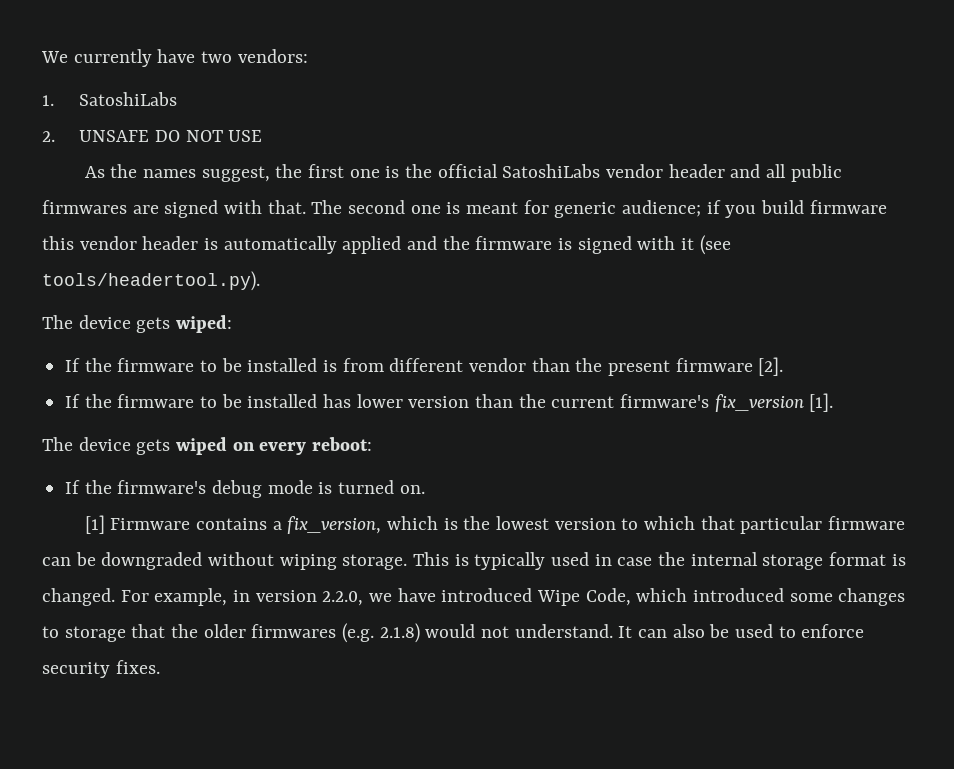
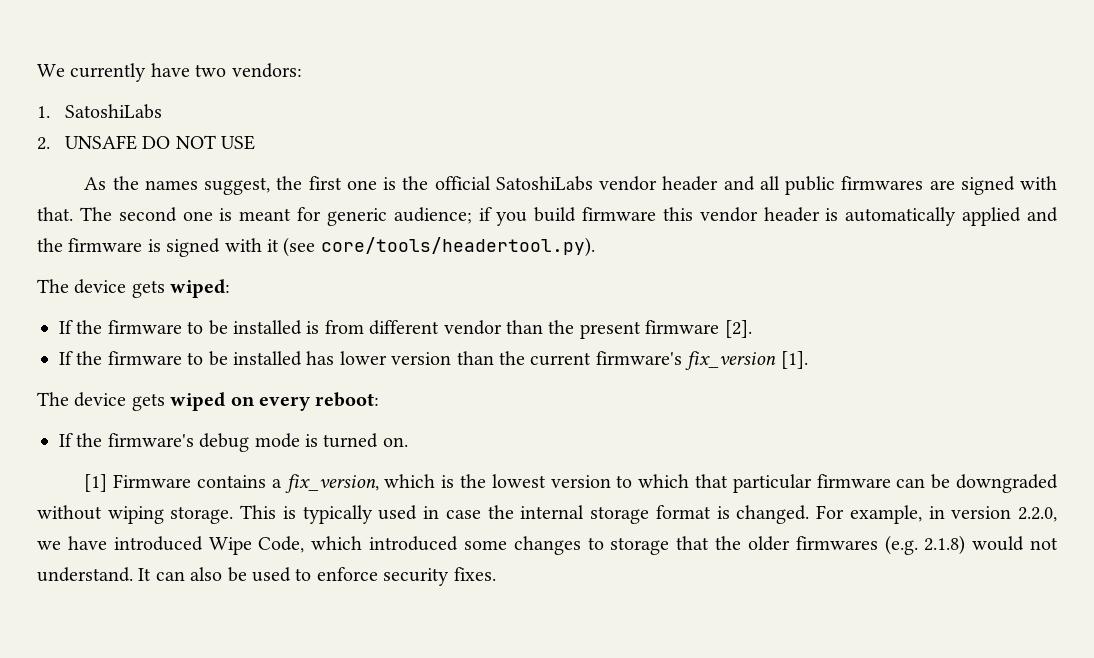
[42,271,260,291] tools/headertool.py). -> [320,237,595,257] core/tools/headertool.py).

